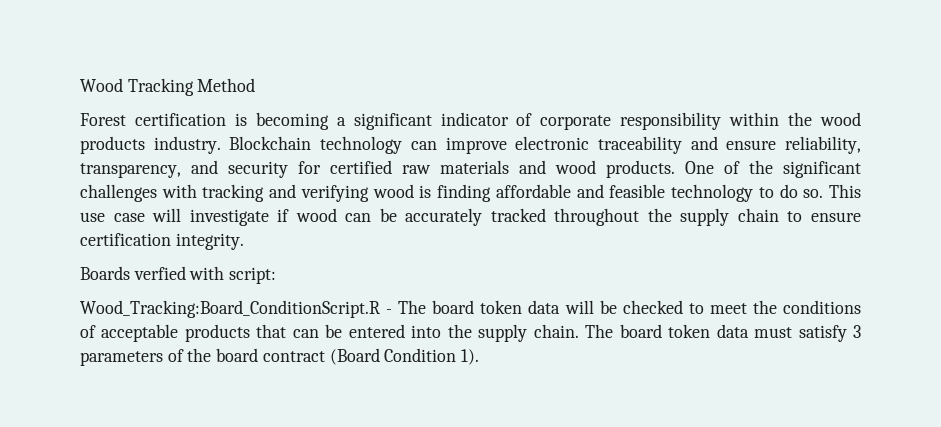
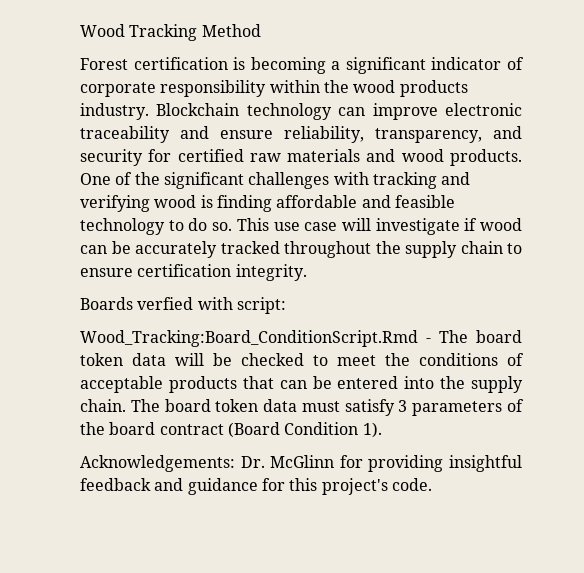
[80,300,380,318] Wood_Tracking:Board_ConditionScript.R -> [80,330,418,347] Wood_Tracking:Board_ConditionScript.Rmd
(480, 357) none -> [80,455,522,472] [80,478,432,495] // Acknowledgements: Dr. McGlinn for providing insightful feedback and guidance for this project's code.

